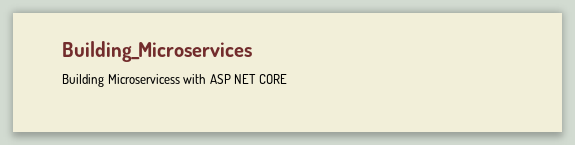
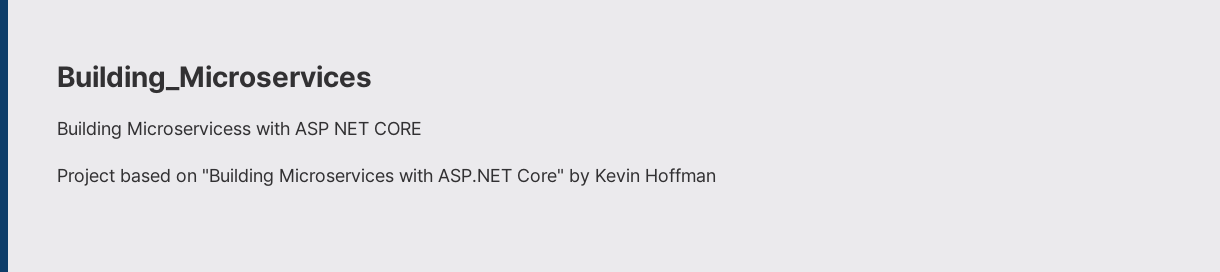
(287, 79) none -> [57,168,716,186] // Project based on "Building Microservices with ASP.NET Core" by Kevin Hoffman

